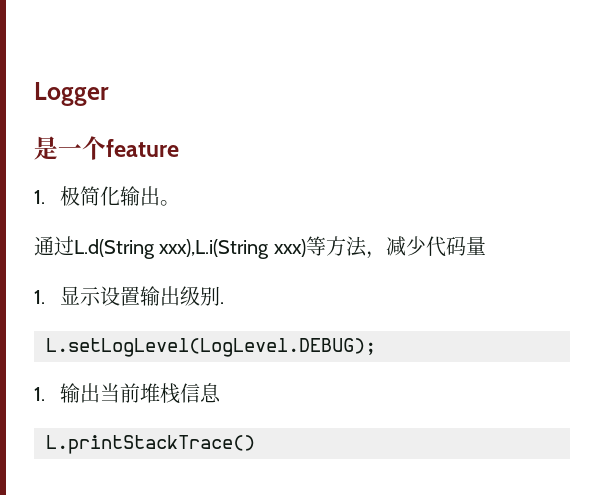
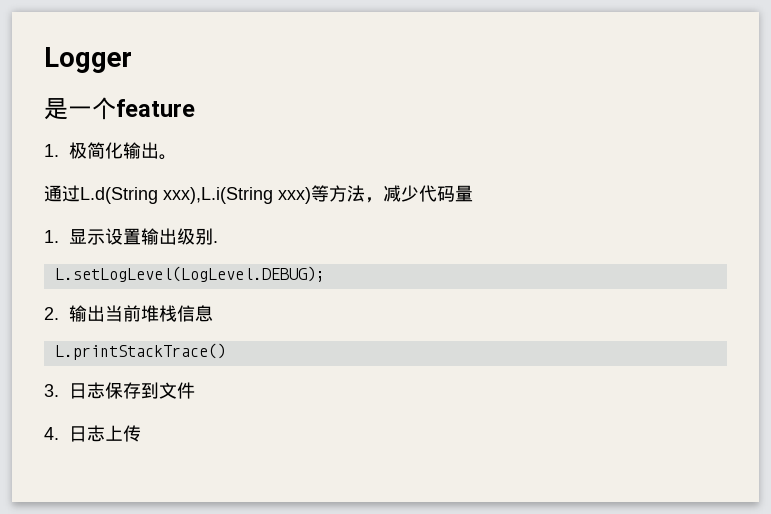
[34,387,45,401] 1. -> [44,307,59,320] 2.
(255, 444) none -> [44,382,196,399] [44,425,142,442] // 3.日志保存到文件 // 4.日志上传

